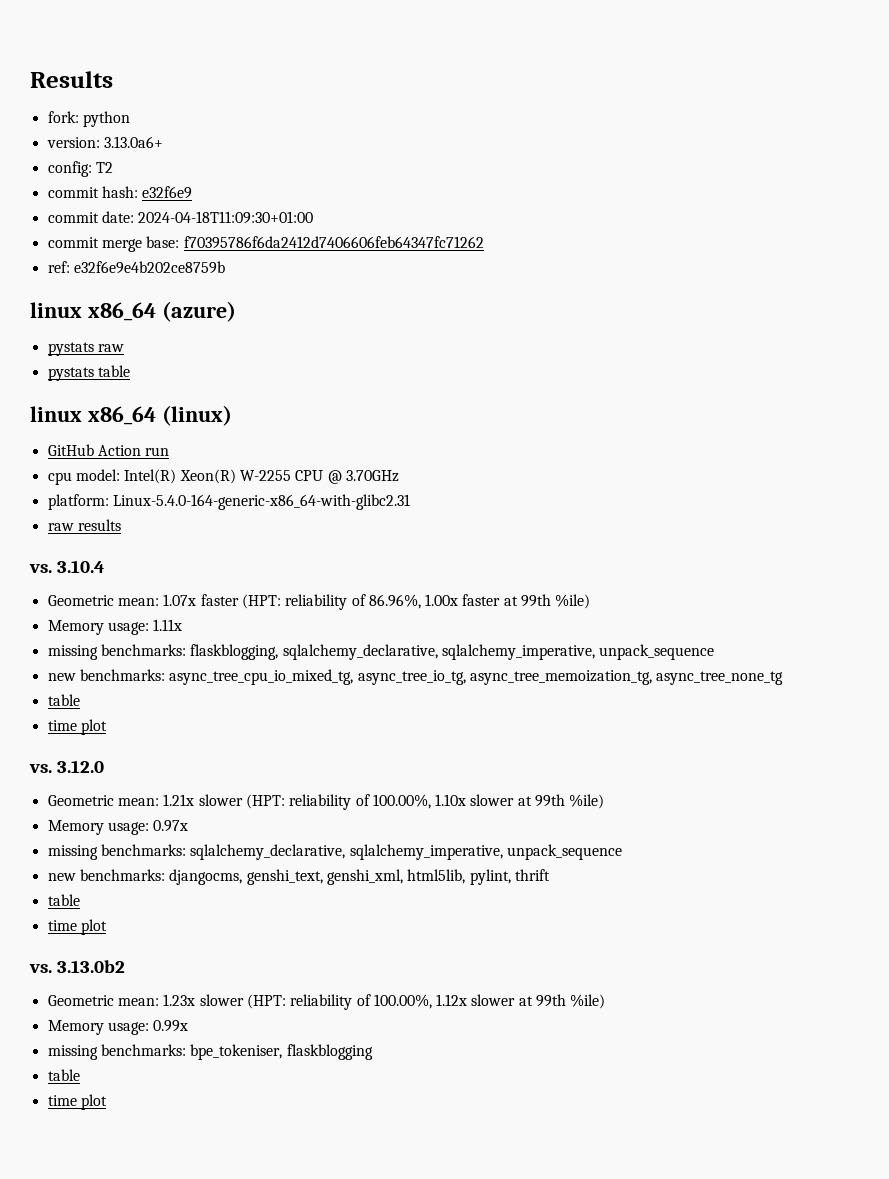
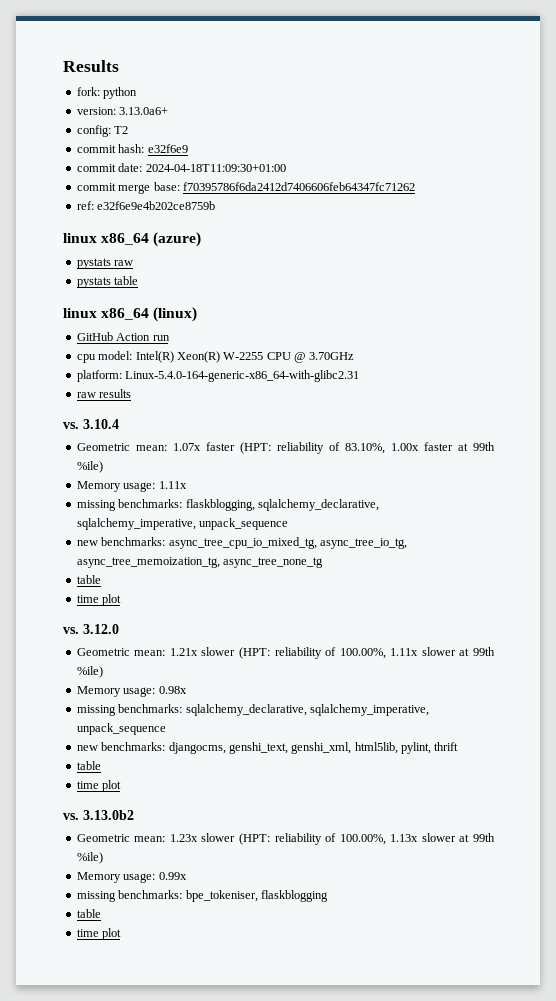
[368,594,421,609] 86.96%, -> [344,443,385,454] 83.10%,
[435,794,605,809] [47,820,189,835] 1.10x slower at 99th %ile) // Memory usage: 0.97x -> [390,647,495,656] [76,666,103,678] [76,686,187,697] 1.11x slower at 99th %ile) // Memory usage: 0.98x
[436,994,468,1006] 1.12x -> [390,834,419,842] 1.13x

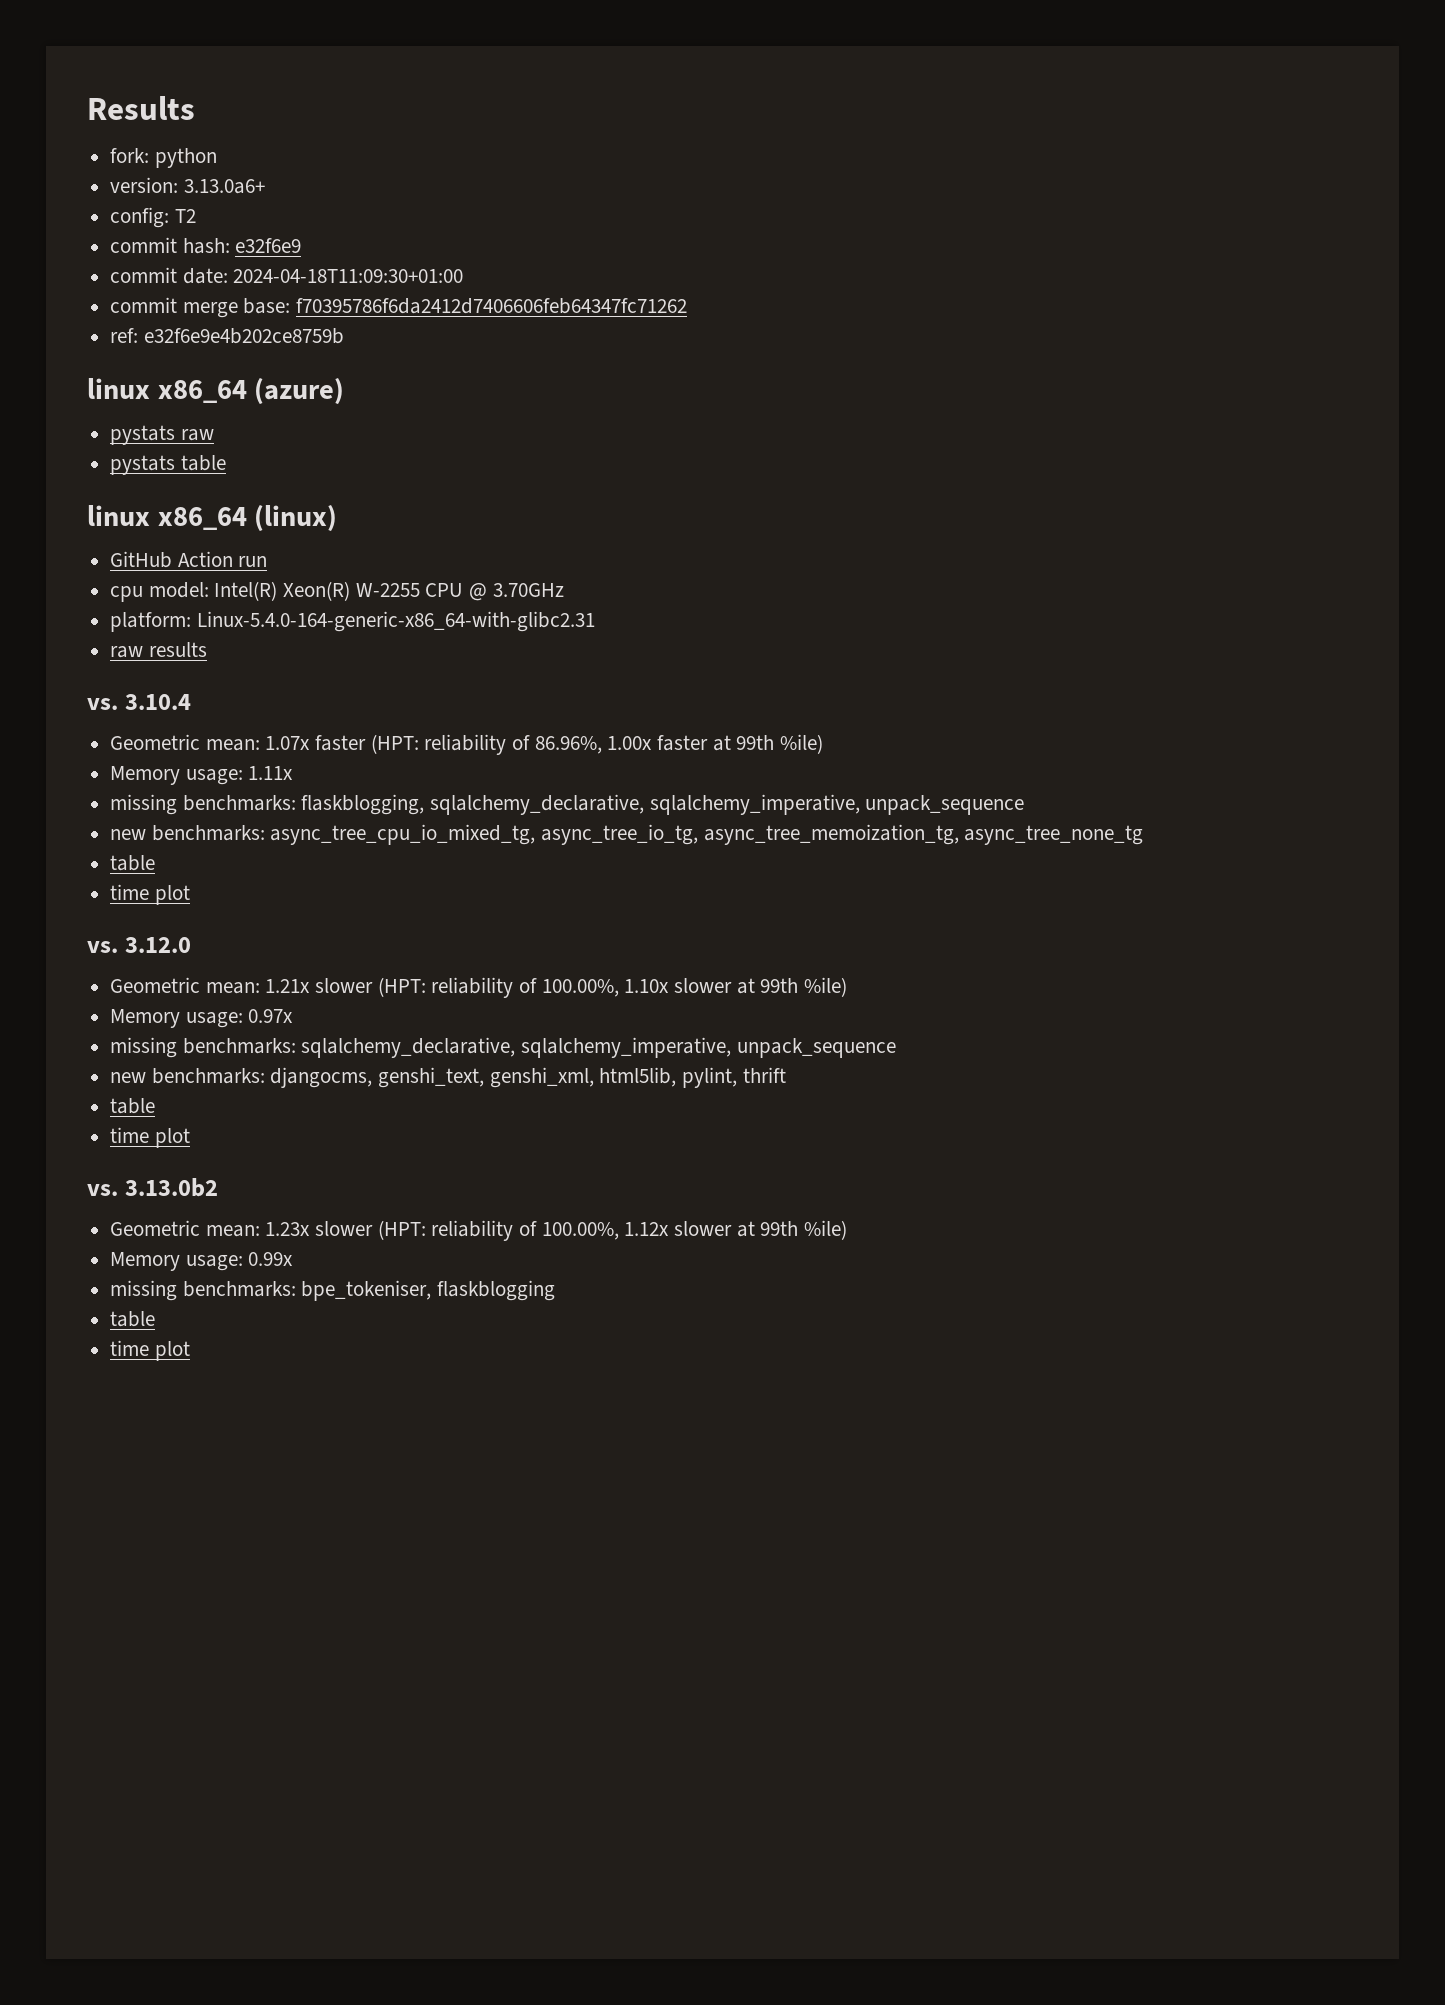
[344,443,385,454] 83.10%, -> [534,736,602,754] 86.96%,
[390,647,495,656] [76,666,103,678] [76,686,187,697] 1.11x slower at 99th %ile) // Memory usage: 0.98x -> [624,977,848,997] [110,1009,294,1028] 1.10x slower at 99th %ile) // Memory usage: 0.97x
[390,834,419,842] 1.13x -> [624,1222,670,1236] 1.12x

